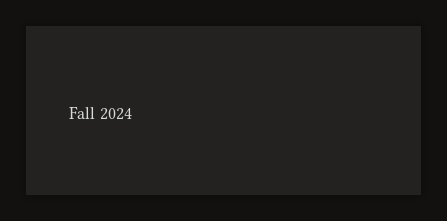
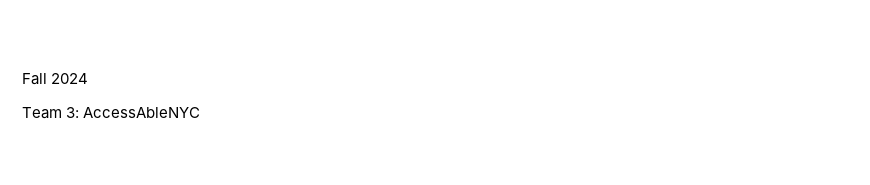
(132, 114) none -> [22,107,201,119] // Team 3: AccessAbleNYC

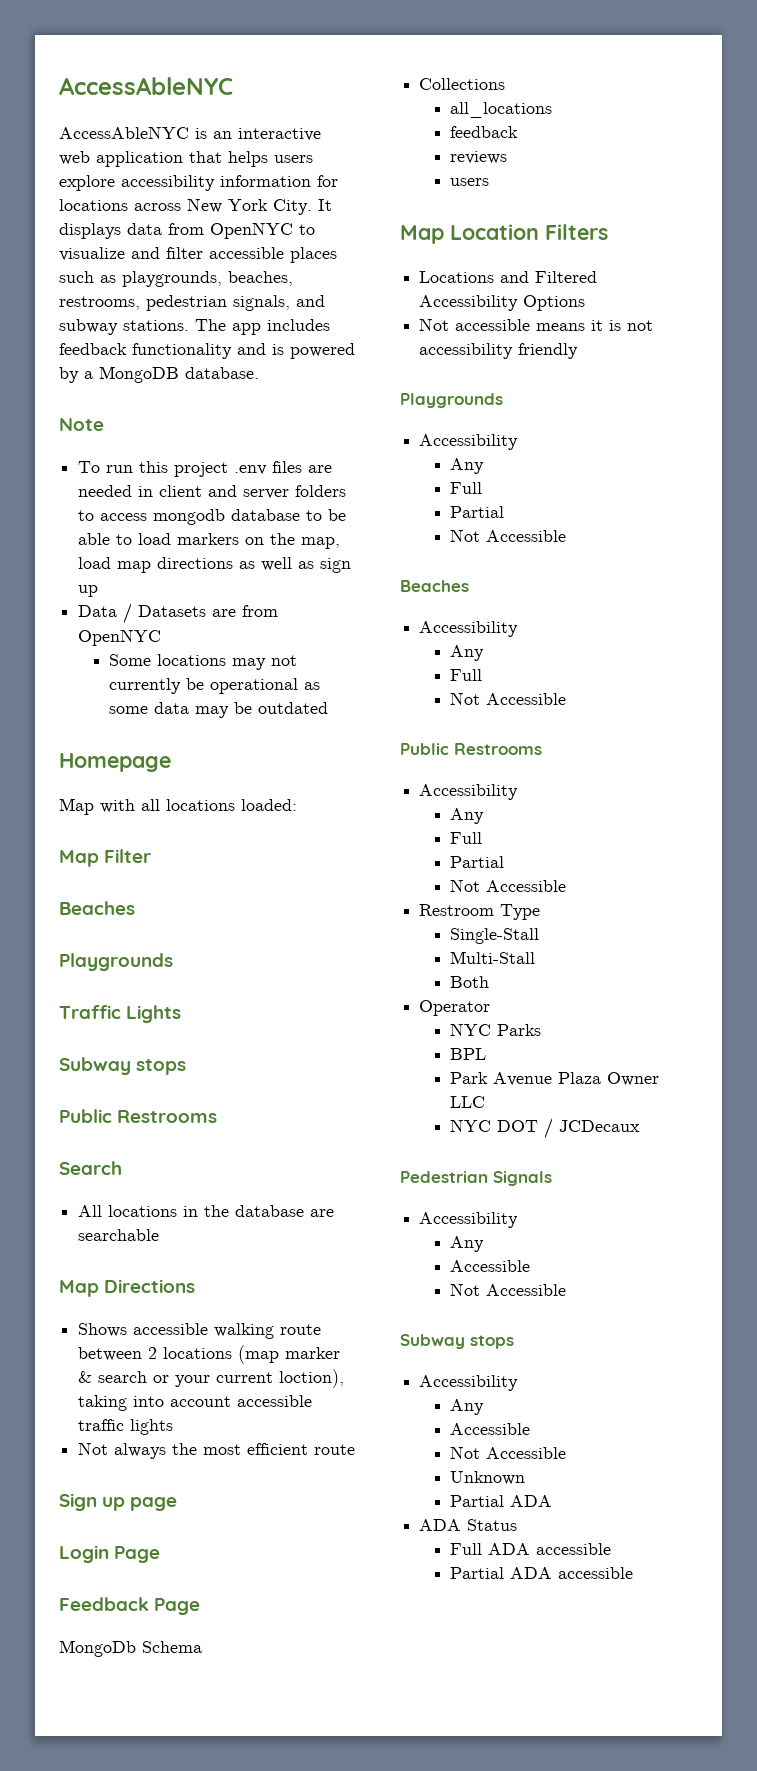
[22,73,89,85] [22,107,201,119] Fall 2024 // Team 3: AccessAbleNYC -> [59,77,233,95] [59,126,321,141] [59,151,313,167] [59,175,338,191] [59,198,332,215] [59,222,315,239] [59,247,337,263] [59,271,293,287] [59,295,325,311] [59,319,330,335] [59,343,355,359] [59,366,259,383] [59,418,104,431] [78,461,333,477] [78,485,347,499] [78,509,347,525] [78,533,341,549] [78,557,352,573] [78,585,99,597] [78,603,279,624] [78,629,162,646] [109,654,298,670] [109,678,321,694] [109,702,329,718] [59,753,171,772] [59,798,297,815] [59,849,152,867] [59,901,135,915] [59,953,173,971] [59,1005,182,1023] [59,1057,187,1075] [59,1109,218,1123] [59,1161,122,1175] [78,1205,335,1217] [78,1229,160,1241] [59,1279,196,1297] [78,1323,322,1339] [78,1345,341,1364] [78,1369,345,1388] [78,1395,313,1411] [78,1419,174,1435] [78,1442,356,1459] [59,1493,178,1511] [59,1545,161,1563] [59,1597,201,1615] [59,1640,202,1657] [419,78,506,90] [450,102,553,118] [450,126,519,138] [450,151,508,164] [450,178,490,186] [400,224,608,244] [419,271,598,283] [419,295,586,311] [419,318,654,331] [419,343,579,359] [400,393,503,408] [419,434,519,450] [450,458,485,474] [450,482,483,494] [450,506,505,518] [450,529,567,542] [400,580,469,592] [419,621,519,637] [450,645,485,661] [450,669,483,681] [450,692,567,705] [400,743,542,755] [419,784,519,800] [450,808,485,824] [450,832,483,844] [450,856,505,868] [450,879,567,892] [419,904,541,920] [450,928,540,944] [450,951,536,964] [450,976,490,988] [419,1000,491,1016] [450,1023,542,1036] [450,1048,487,1060] [450,1072,660,1086] [450,1096,486,1108] [450,1118,641,1139] [400,1171,552,1186] [419,1212,519,1228] [450,1236,485,1252] [450,1260,531,1272] [450,1283,567,1296] [400,1334,514,1349] [419,1375,519,1391] [450,1399,485,1415] [450,1423,531,1435] [450,1446,567,1459] [450,1471,526,1485] [450,1495,553,1507] [419,1519,518,1531] [450,1543,612,1555] [450,1567,634,1579] AccessAbleNYC // AccessAbleNYC is an interactive web application that helps users explore accessibility information for locations across New York City. It displays data from OpenNYC to visualize and filter accessible places such as playgrounds, beaches, restrooms, pedestrian signals, and subway stations. The app includes feedback functionality and is powered by a MongoDB database. // Note // To run this project .env files are needed in client and server folders to access mongodb database to be able to load markers on the map, load map directions as well as sign up // Data / Datasets are from OpenNYC // Some locations may not currently be operational as some data may be outdated // Homepage // Map with all locations loaded: // Map Filter // Beaches // Playgrounds // Traffic Lights // Subway stops // Public Restrooms // Search // All locations in the database are searchable // Map Directions // Shows accessible walking route between 2 locations (map marker & search or your current loction), taking into account accessible traffic lights // Not always the most efficient route // Sign up page // Login Page // Feedback Page // MongoDb Schema // Collections // all_locations // feedback // reviews // users // Map Location Filters // Locations and Filtered Accessibility Options // Not accessible means it is not accessibility friendly // Playgrounds // Accessibility // Any // Full // Partial // Not Accessible // Beaches // Accessibility // Any // Full // Not Accessible // Public Restrooms // Accessibility // Any // Full // Partial // Not Accessible // Restroom Type // Single-Stall // Multi-Stall // Both // Operator // NYC Parks // BPL // Park Avenue Plaza Owner LLC // NYC DOT / JCDecaux // Pedestrian Signals // Accessibility // Any // Accessible // Not Accessible // Subway stops // Accessibility // Any // Accessible // Not Accessible // Unknown // Partial ADA // ADA Status // Full ADA accessible // Partial ADA accessible

